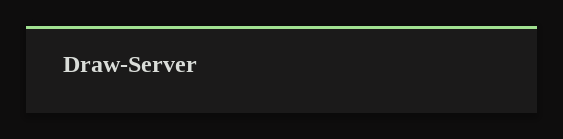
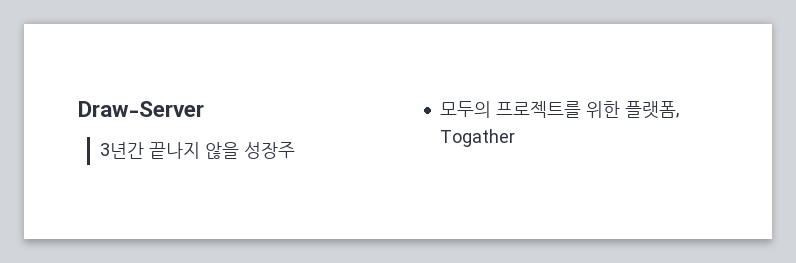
(197, 64) none -> [99,142,295,159] [439,101,679,119] [439,129,515,147] // 3년간 끝나지 않을 성장주 // 모두의 프로젝트를 위한 플랫폼, Togather

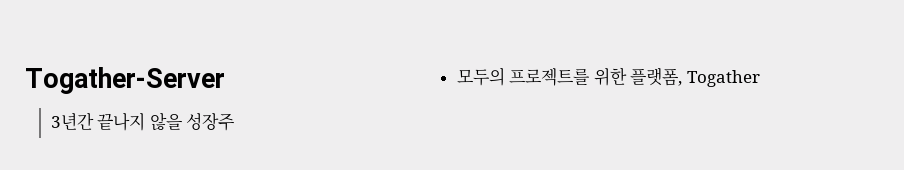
[78,101,204,117] Draw-Server -> [25,67,225,94] Togather-Server

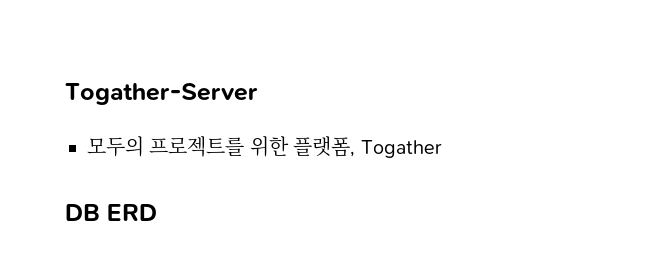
[50,112,236,131] // 3년간 끝나지 않을 성장주 -> (258, 94) none
(761, 78) none -> [65,204,157,221] // DB ERD

